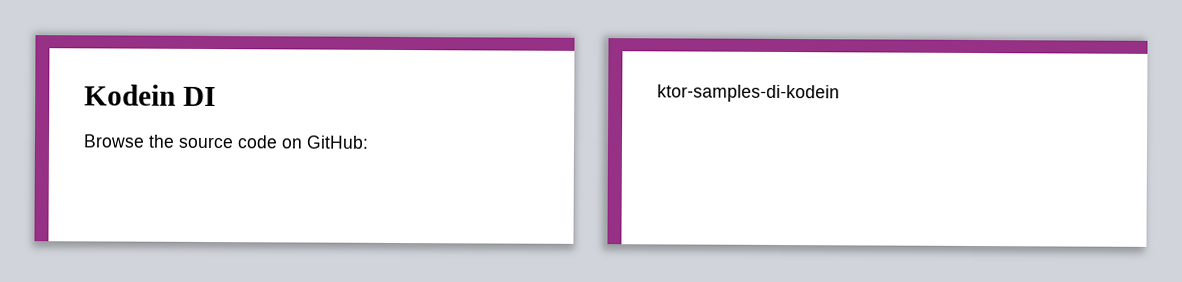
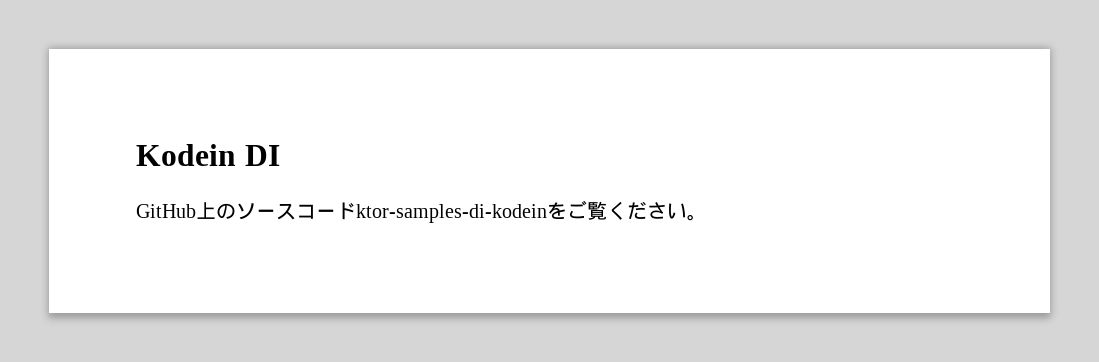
[83,134,369,149] [657,84,840,103] Browse the source code on GitHub: ktor-samples-di-kodein -> [136,200,707,223] GitHub上のソースコードktor-samples-di-kodeinをご覧ください。

